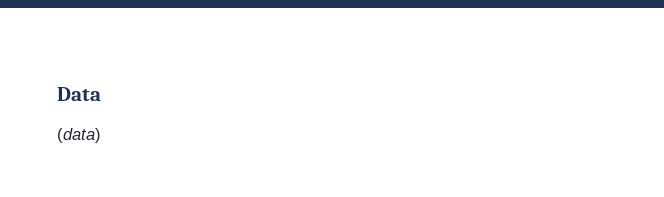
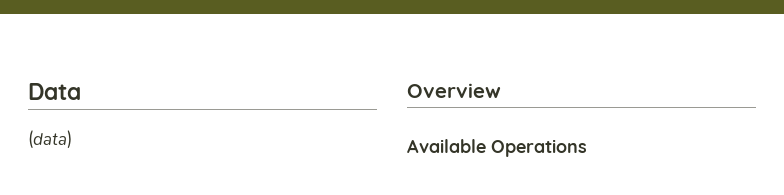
(101, 135) none -> [407,83,501,98] [407,139,587,157] // Overview // Available Operations

